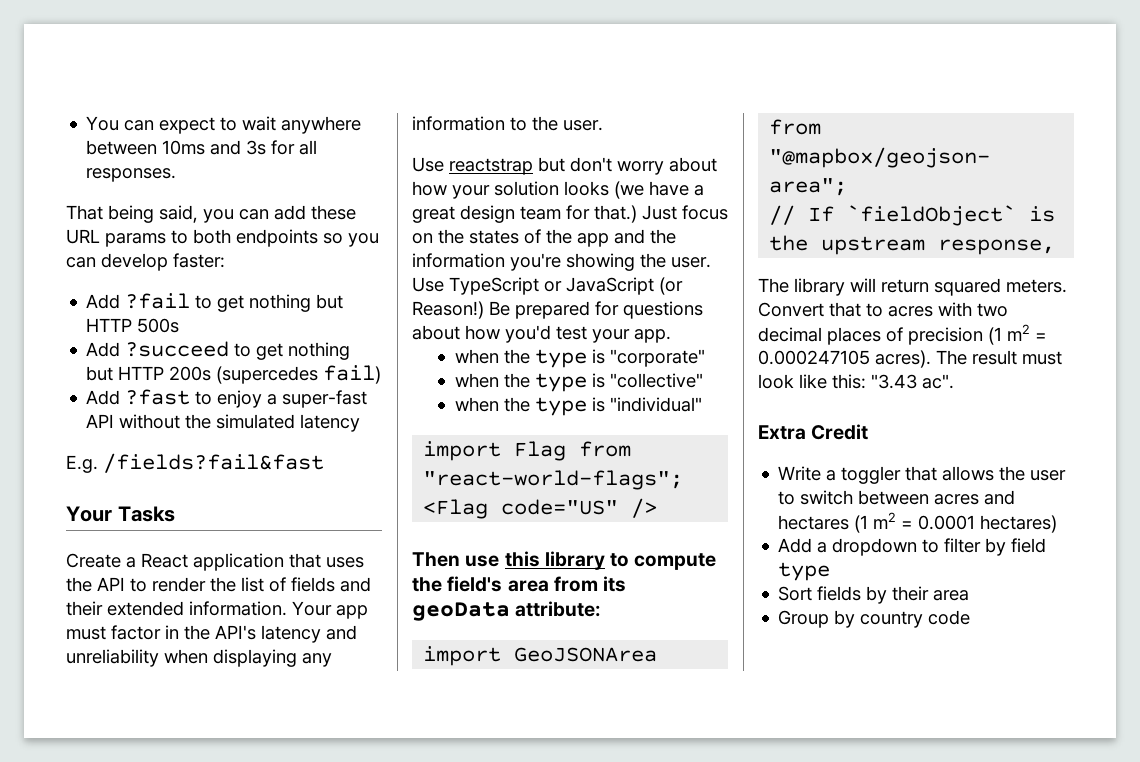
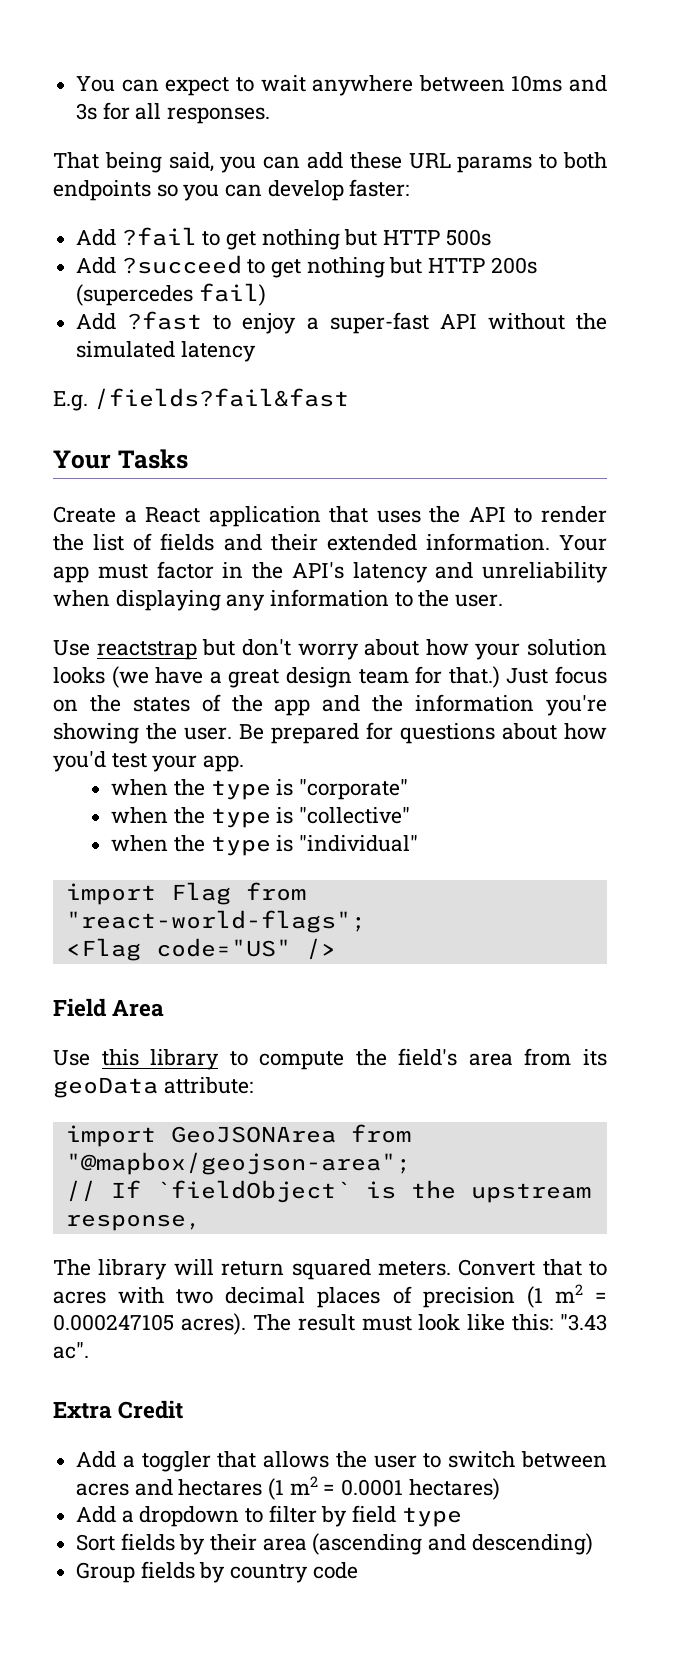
[412,277,683,295] [412,301,484,319] Use TypeScript or JavaScript (or Reason!) -> (232, 733) none
[412,552,500,567] Then use -> [53,998,165,1017] [53,1050,90,1066] Field Area // Use
[778,466,822,481] Write -> [76,1451,117,1468] Add
(970, 595) none -> [312,1533,593,1555] (ascending and descending)
(830, 619) none -> [140,1561,195,1579] fields

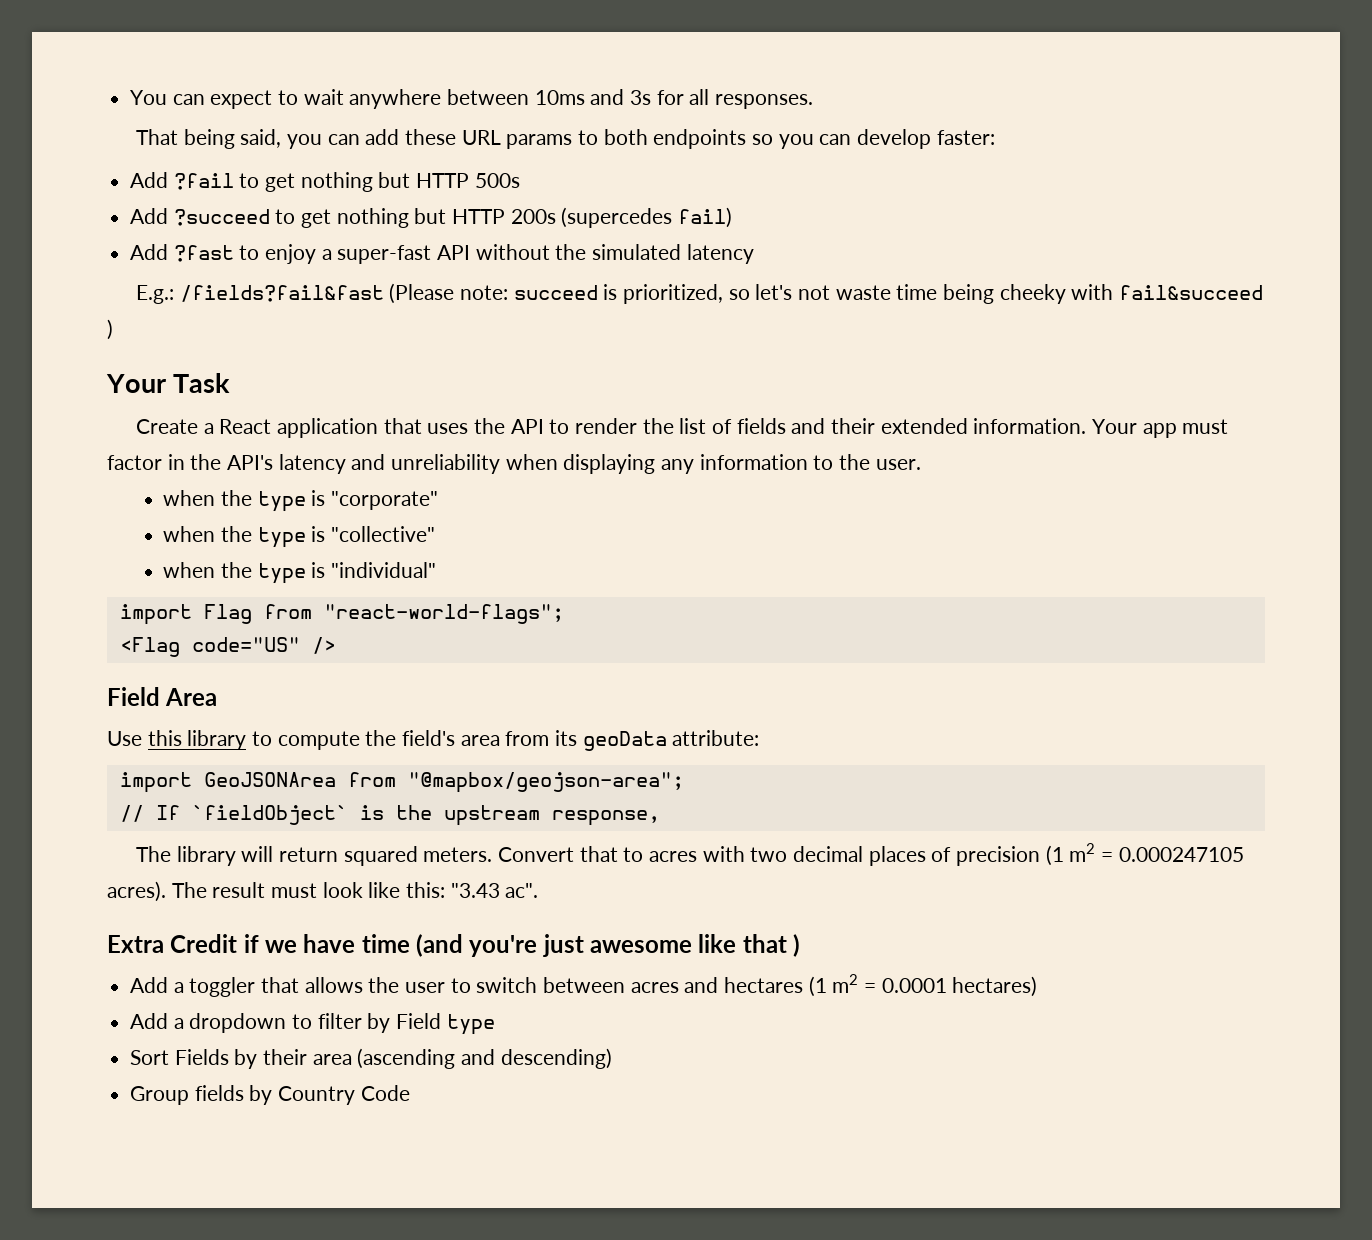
[53,391,88,411] E.g. -> [136,285,175,304] E.g.:
[53,449,188,469] // Your Tasks -> [389,283,1264,304] [107,319,113,340] [106,373,231,393] (Please note: succeed is prioritized, so let's not waste time being cheeky with fail&succeed ) // Your Task
[53,639,607,660] [53,666,608,688] [53,694,608,716] [53,722,607,744] [53,751,245,772] // Use reactstrap but don't worry about how your solution looks (we have a great design team for that.) Just focus on the states of the app and the information you're showing the user. Be prepared for questions about how you'd test your app. -> (921, 464) none
(184, 1409) none -> [243,934,801,957] if we have time (and you're just awesome like that )
[352,1505,397,1523] field -> [396,1013,442,1029] Field
[120,1533,175,1551] fields -> [174,1049,229,1065] Fields
[230,1562,358,1583] country code -> [278,1085,410,1105] Country Code

